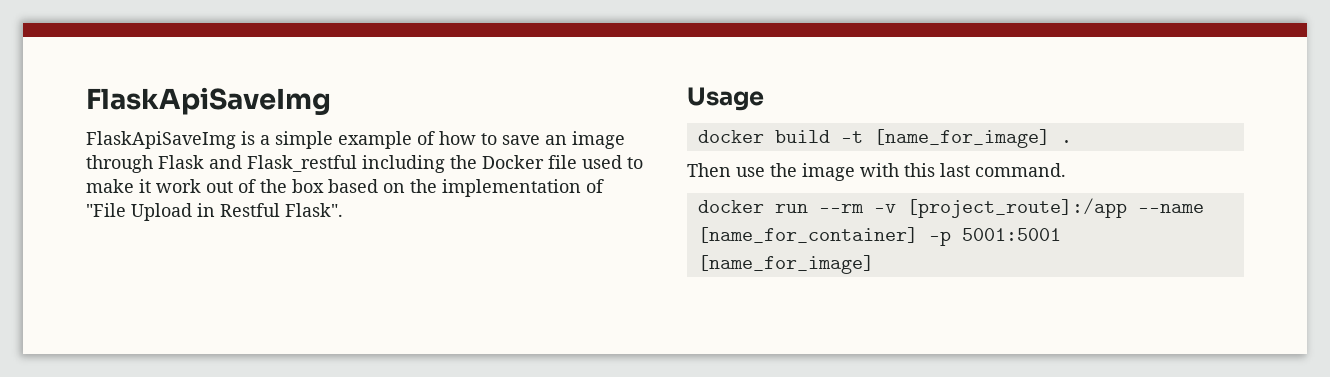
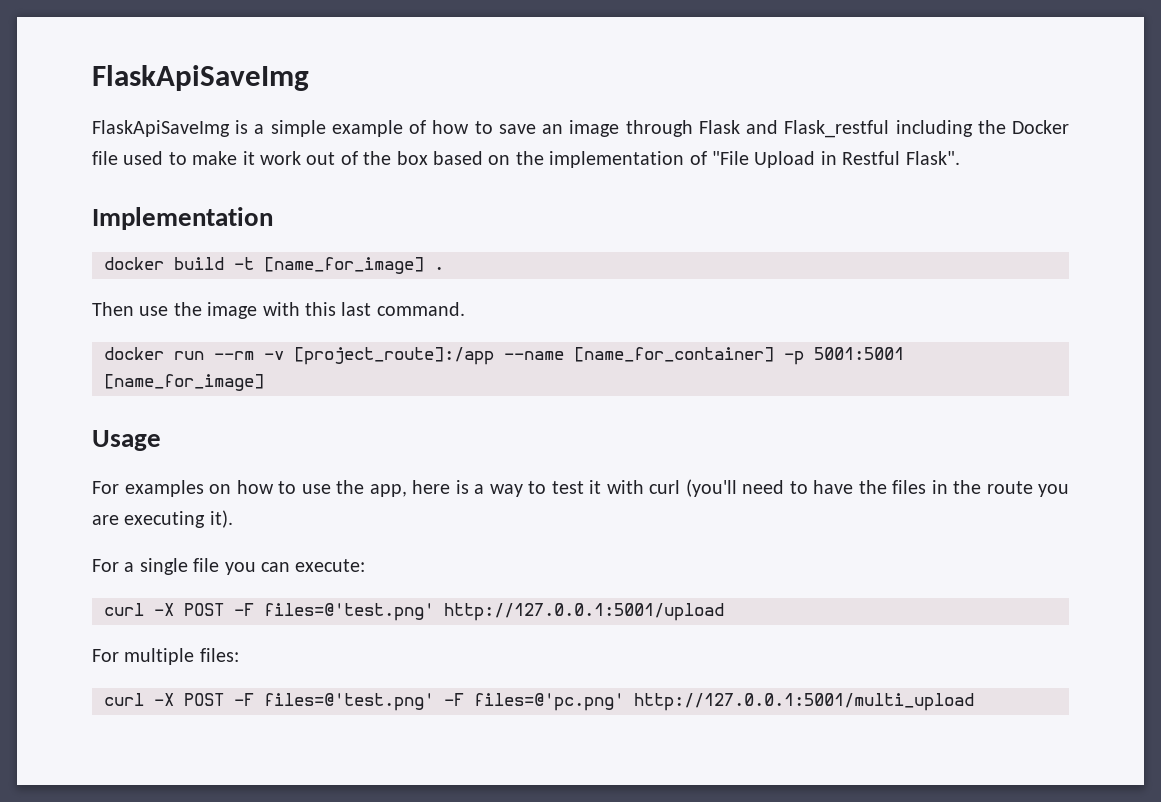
[687,87,764,111] Usage -> [92,207,273,230] Implementation
(874, 264) none -> [92,430,161,451] [92,479,1069,497] [92,510,233,528] [92,558,366,575] [104,603,724,621] [92,648,239,665] [104,693,974,711] // Usage // For examples on how to use the app, here is a way to test it with curl (you'll need to have the files in the route you are executing it). // For a single file you can execute: // curl -X POST -F files=@'test.png' http://127.0.0.1:5001/upload // For multiple files: // curl -X POST -F files=@'test.png' -F files=@'pc.png' http://127.0.0.1:5001/multi_upload

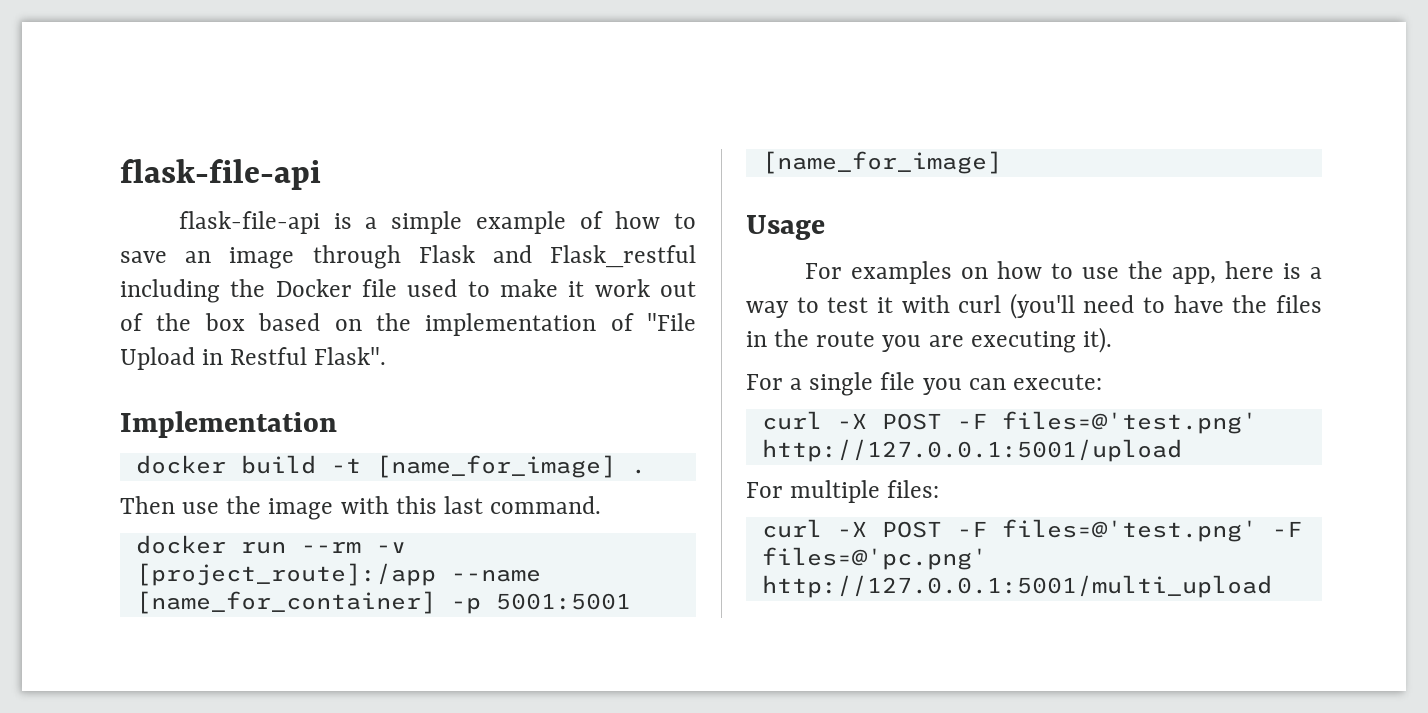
[92,65,309,91] [92,120,230,137] FlaskApiSaveImg // FlaskApiSaveImg -> [120,159,321,190] [178,211,320,234] flask-file-api // flask-file-api

